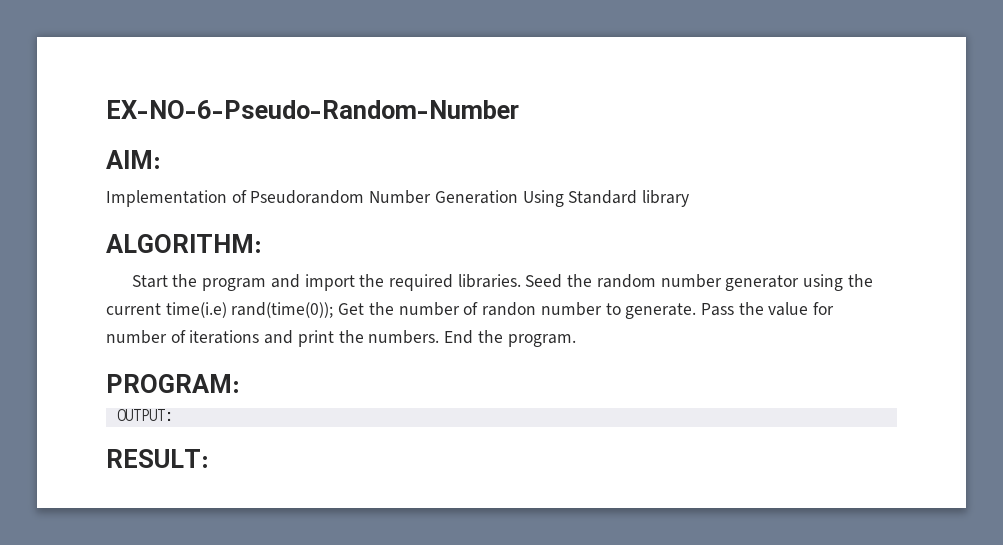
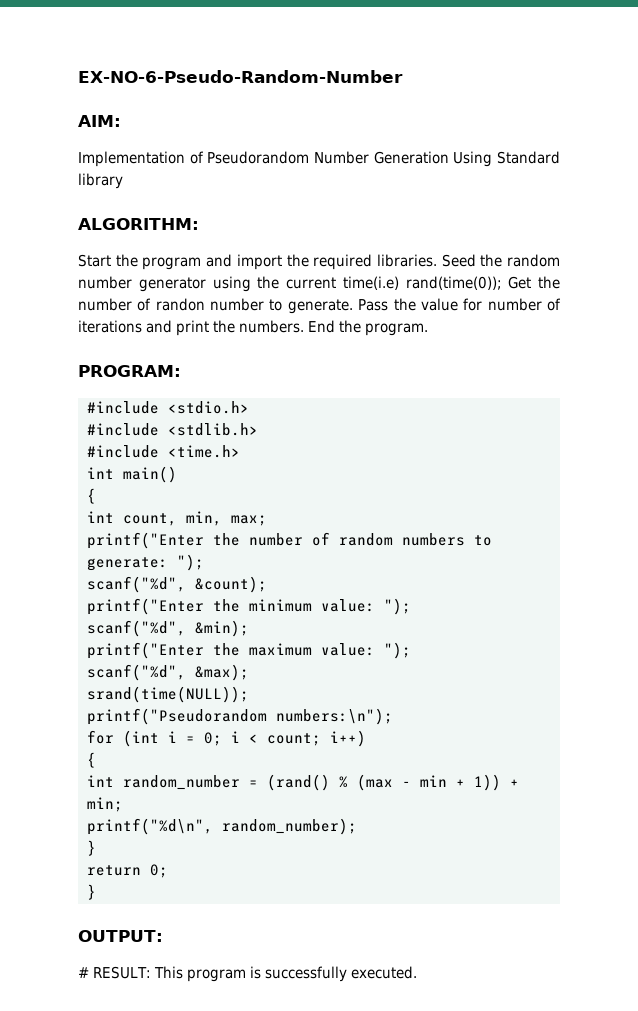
[116,409,173,421] [106,449,209,468] OUTPUT: // RESULT: -> [86,401,249,414] [86,423,258,436] [86,445,240,458] [86,466,177,483] [86,488,96,504] [86,511,267,526] [86,532,492,549] [86,554,204,571] [86,576,267,593] [86,598,411,615] [86,620,249,637] [86,642,411,659] [86,664,249,681] [86,686,249,703] [86,708,393,725] [86,730,366,747] [86,752,96,768] [86,774,519,791] [86,797,123,812] [86,818,357,835] [86,840,96,856] [86,864,168,878] [86,884,96,900] [78,930,163,942] [78,966,417,982] #include <stdio.h> // #include <stdlib.h> // #include <time.h> // int main() // { // int count, min, max; // printf("Enter the number of random numbers to generate: "); // scanf("%d", &count); // printf("Enter the minimum value: "); // scanf("%d", &min); // printf("Enter the maximum value: "); // scanf("%d", &max); // srand(time(NULL)); // printf("Pseudorandom numbers:\n"); // for (int i = 0; i < count; i++) // { // int random_number = (rand() % (max - min + 1)) + min; // printf("%d\n", random_number); // } // return 0; // } // OUTPUT: // # RESULT: This program is successfully executed.

